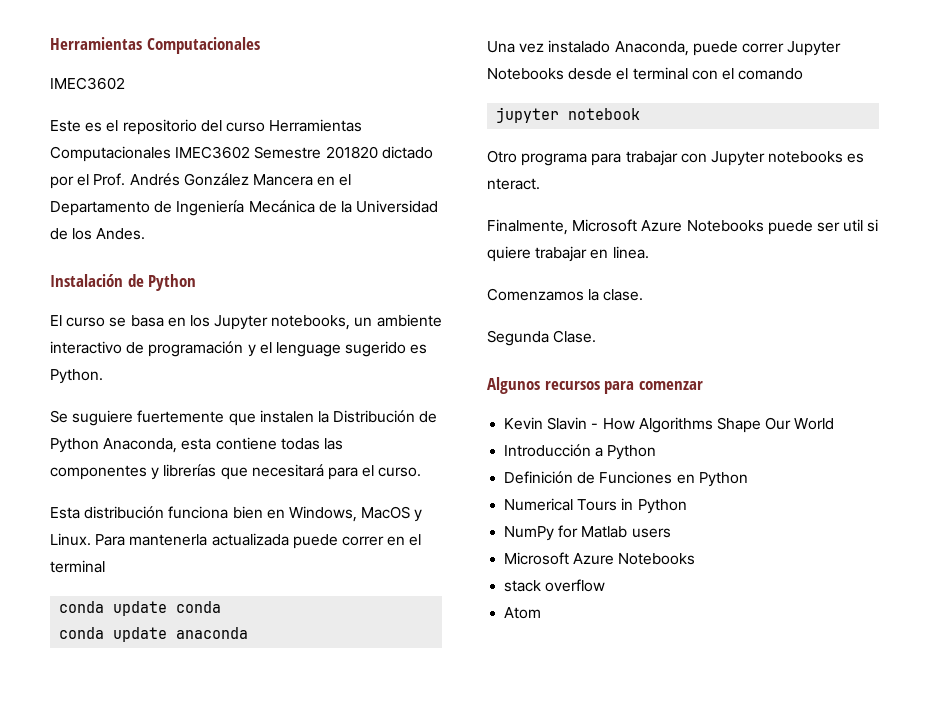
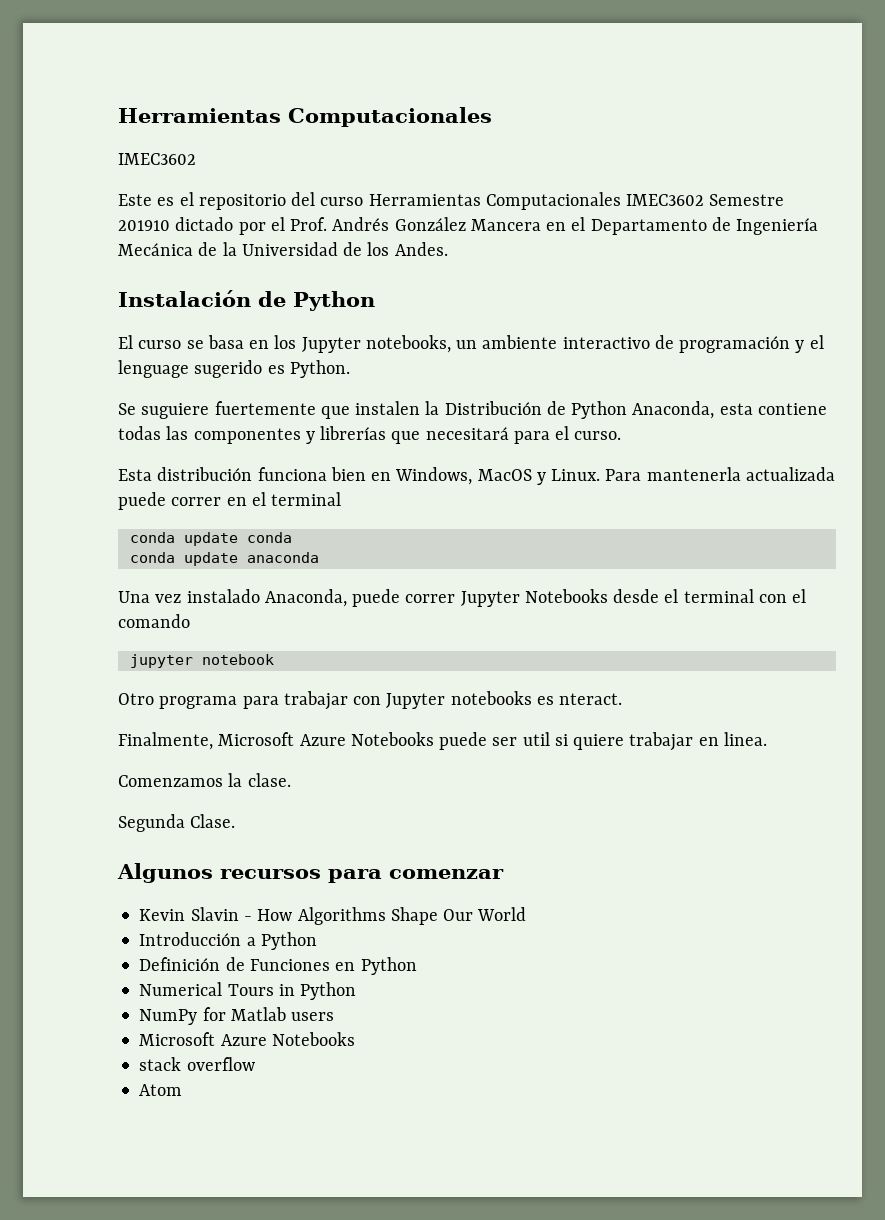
[325,146,378,159] 201820 -> [118,220,170,231] 201910

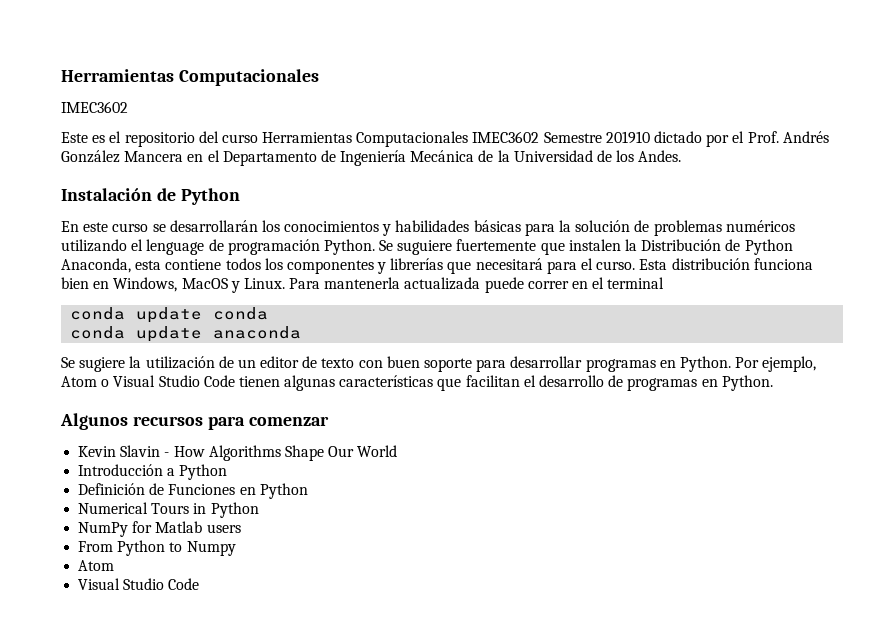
[118,335,824,353] [118,360,350,378] El curso se basa en los Jupyter notebooks, un ambiente interactivo de programación y el lenguage sugerido es Python. // -> [61,220,795,236] [61,239,375,255] En este curso se desarrollarán los conocimientos y habilidades básicas para la solución de problemas numéricos utilizando el lenguage de programación Python.
[118,426,189,440] todas las -> [225,258,283,270] todos los
(622, 435) // -> (636, 265) none
[118,589,807,607] [118,614,190,628] [129,654,274,668] [118,691,623,710] [118,732,767,751] [118,773,291,787] [118,814,236,832] Una vez instalado Anaconda, puede correr Jupyter Notebooks desde el terminal con el comando // jupyter notebook // Otro programa para trabajar con Jupyter notebooks es nteract. // Finalmente, Microsoft Azure Notebooks puede ser util si quiere trabajar en linea. // Comenzamos la clase. // Segunda Clase. -> [61,356,817,372] [61,375,773,391] Se sugiere la utilización de un editor de texto con buen soporte para desarrollar programas en Python. Por ejemplo, Atom o Visual Studio Code tienen algunas características que facilitan el desarrollo de programas en Python.
[139,1032,355,1046] [139,1057,255,1071] [139,1084,183,1096] Microsoft Azure Notebooks // stack overflow // Atom -> [78,540,236,556] [78,560,115,571] [78,578,200,590] From Python to Numpy // Atom // Visual Studio Code

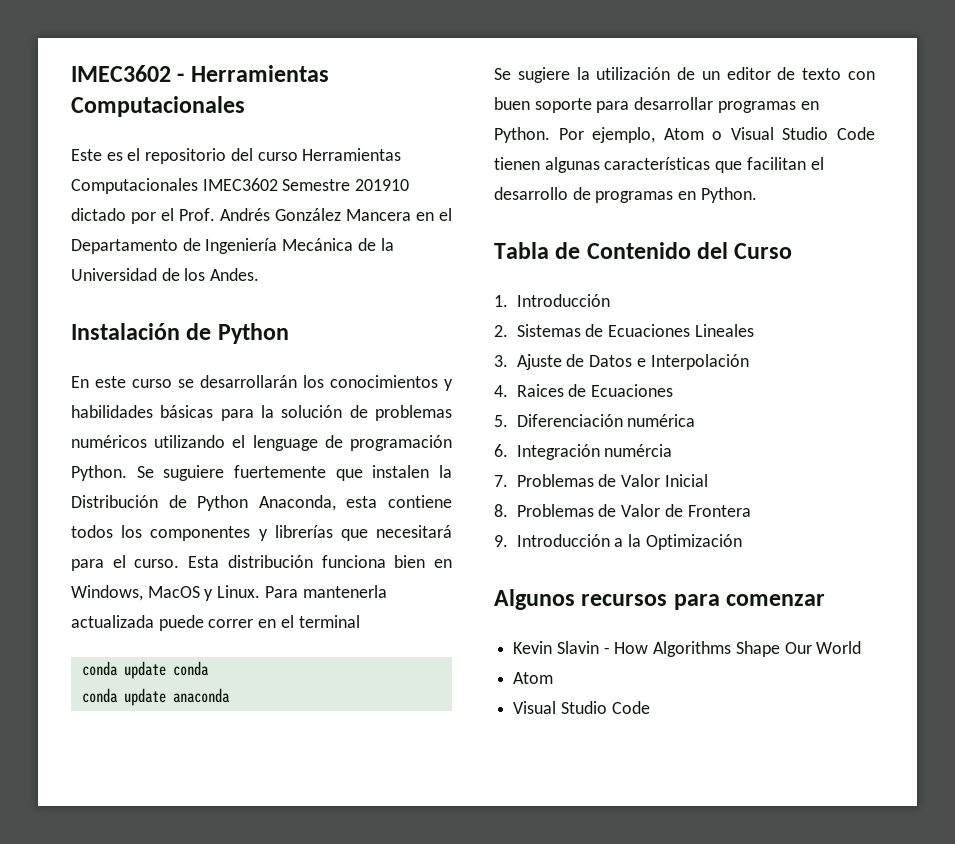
[61,69,319,86] [61,101,128,113] Herramientas Computacionales // IMEC3602 -> [71,65,329,82] [71,96,245,117] IMEC3602 - Herramientas Computacionales
(773, 383) none -> [494,242,793,259] [494,294,610,307] [494,324,754,337] [494,354,749,370] [494,384,674,397] [494,414,696,427] [494,444,673,460] [494,474,708,487] [494,504,751,517] [494,534,742,550] // Tabla de Contenido del Curso // 1. Introducción // 2. Sistemas de Ecuaciones Lineales // 3. Ajuste de Datos e Interpolación // 4. Raices de Ecuaciones // 5. Diferenciación numérica // 6. Integración numércia // 7. Problemas de Valor Inicial // 8. Problemas de Valor de Frontera // 9. Introducción a la Optimización
[78,464,228,480] [78,483,308,499] [78,502,259,518] [78,521,241,537] [78,540,236,556] // Introducción a Python // Definición de Funciones en Python // Numerical Tours in Python // NumPy for Matlab users // From Python to Numpy -> (862, 647) none

